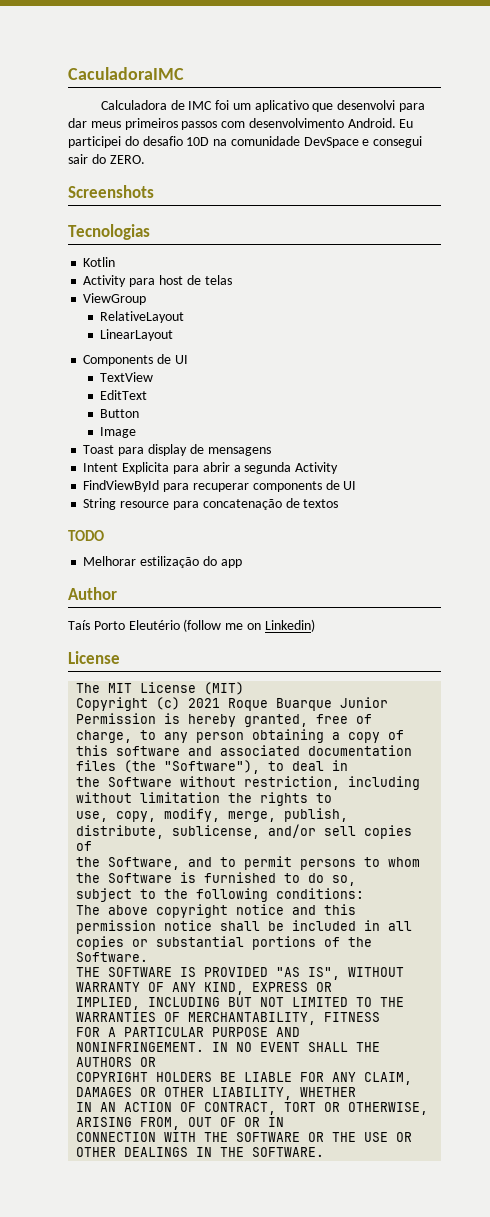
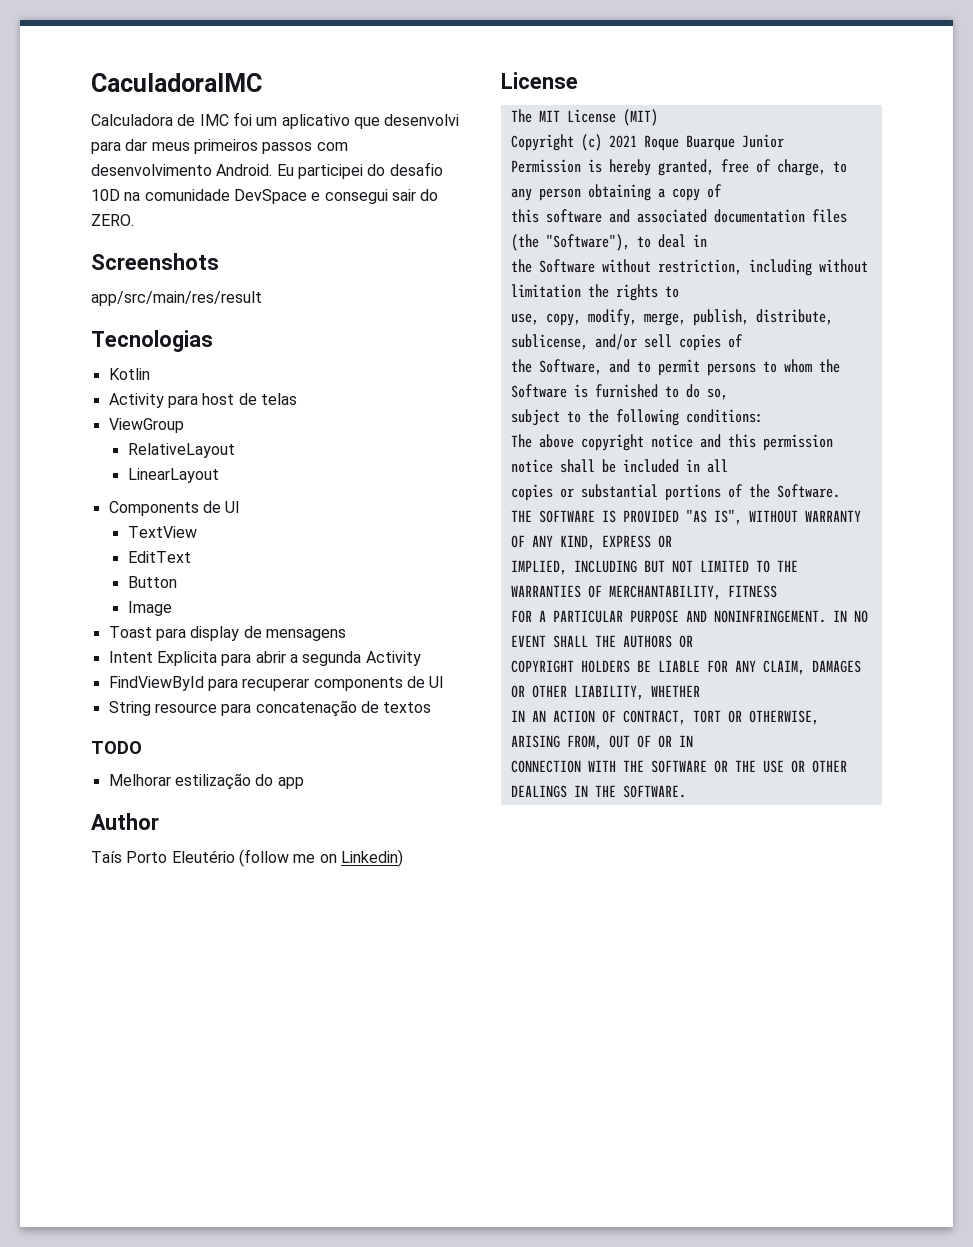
(154, 191) none -> [91,291,262,306] // app/src/main/res/result

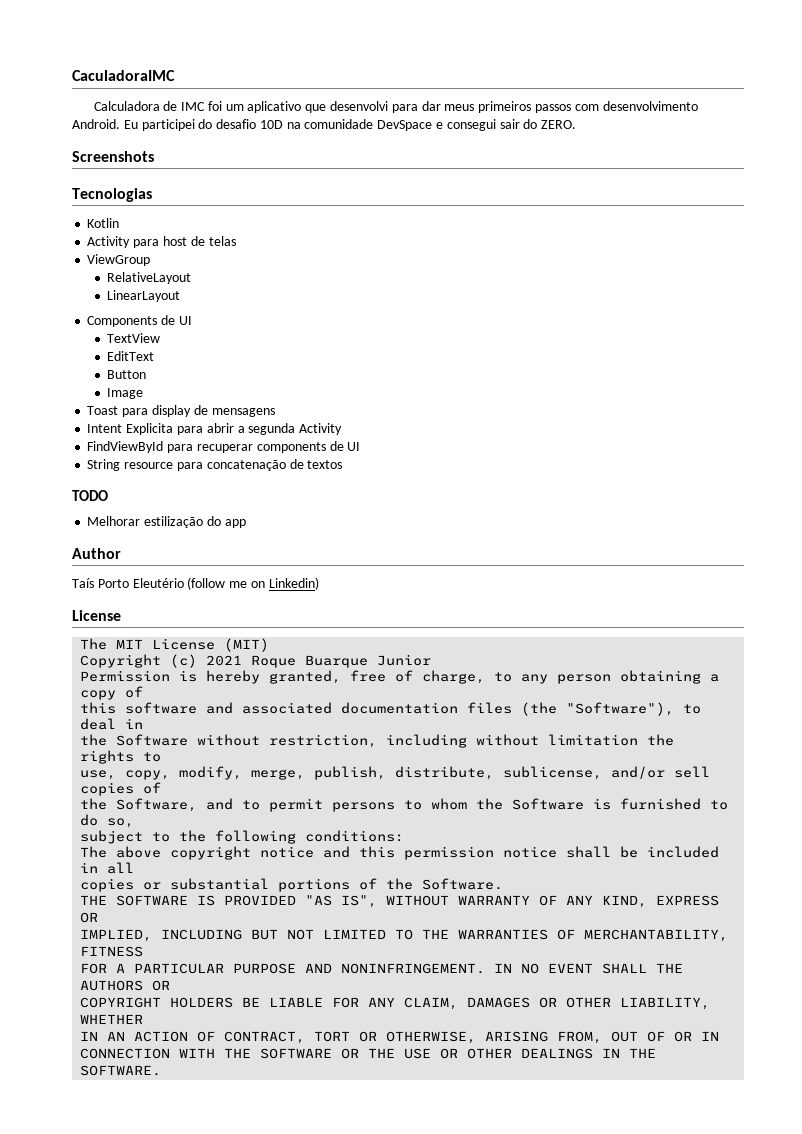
[91,291,262,306] // app/src/main/res/result -> (154, 156) none

